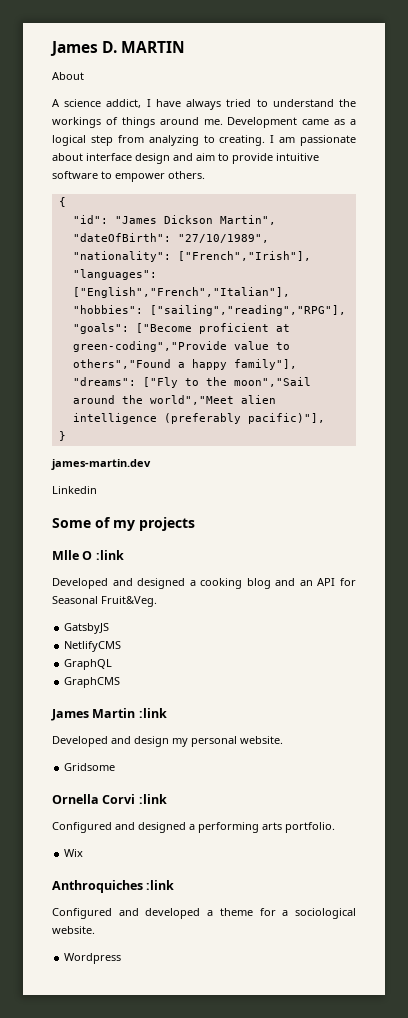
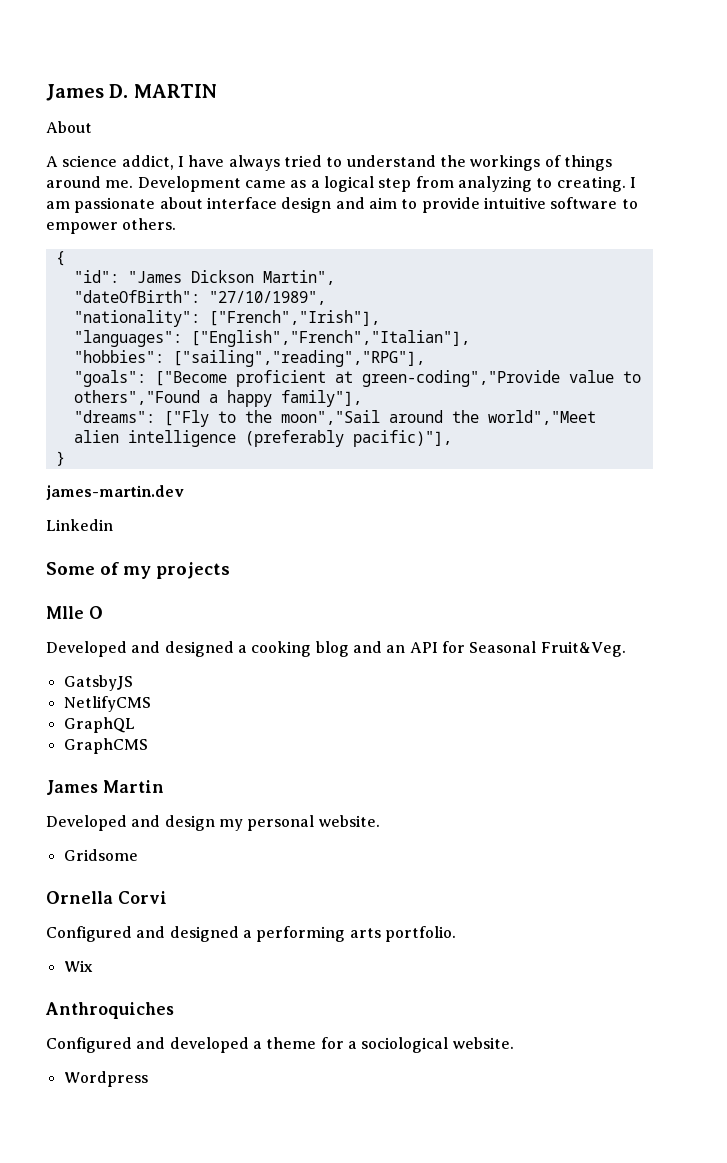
[95,550,124,560] :link -> (103, 612) none
[138,708,167,718] :link -> (164, 786) none
[138,794,167,804] :link -> (167, 897) none
[146,880,175,890] :link -> (174, 1010) none

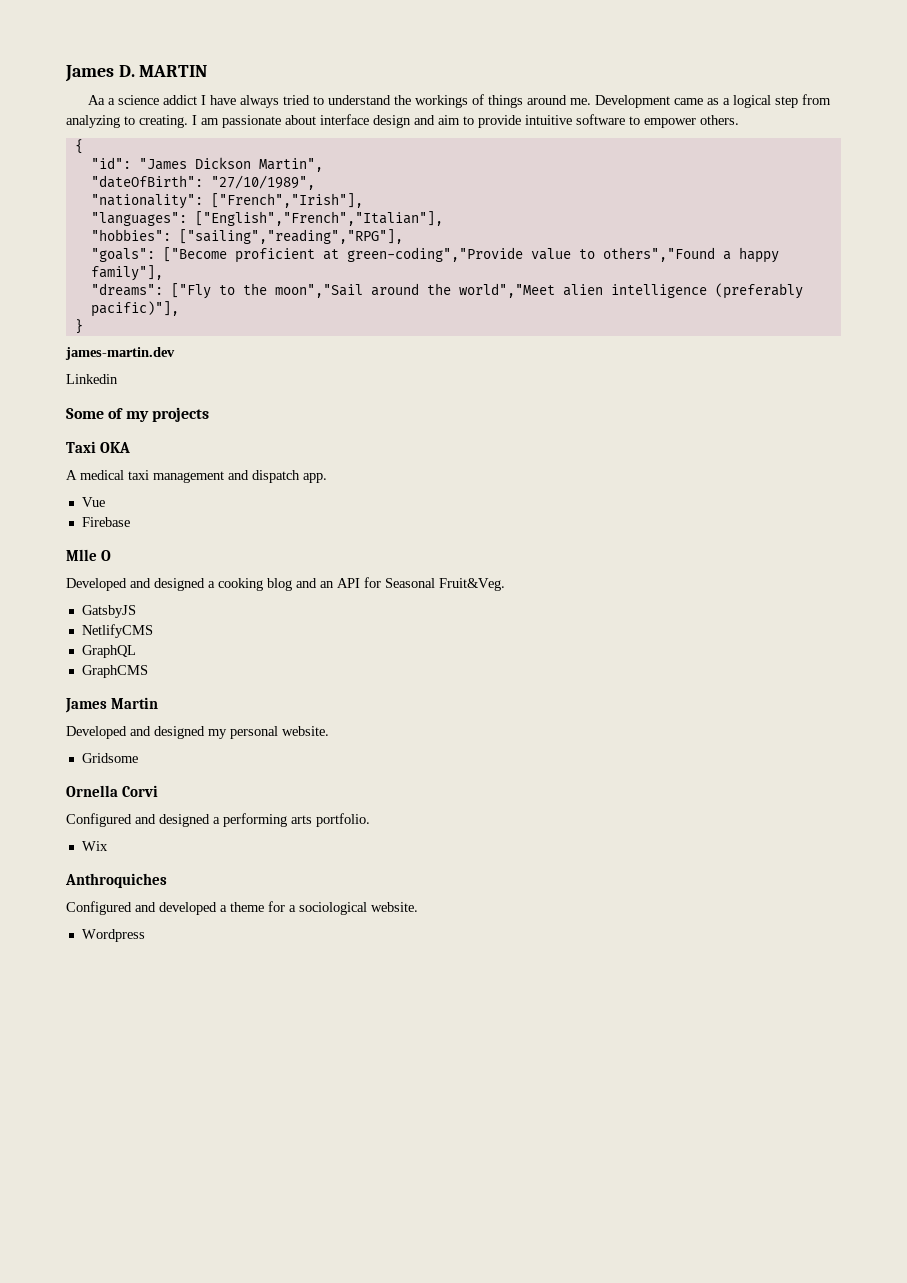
[46,121,92,133] [46,155,174,170] About // A science addict, -> [88,95,198,105] Aa a science addict
(230, 570) none -> [66,441,131,453] [66,470,327,483] [81,497,105,507] [81,517,130,527] // Taxi OKA // A medical taxi management and dispatch app. // Vue // Firebase
[164,815,215,831] design -> [154,726,205,739] designed

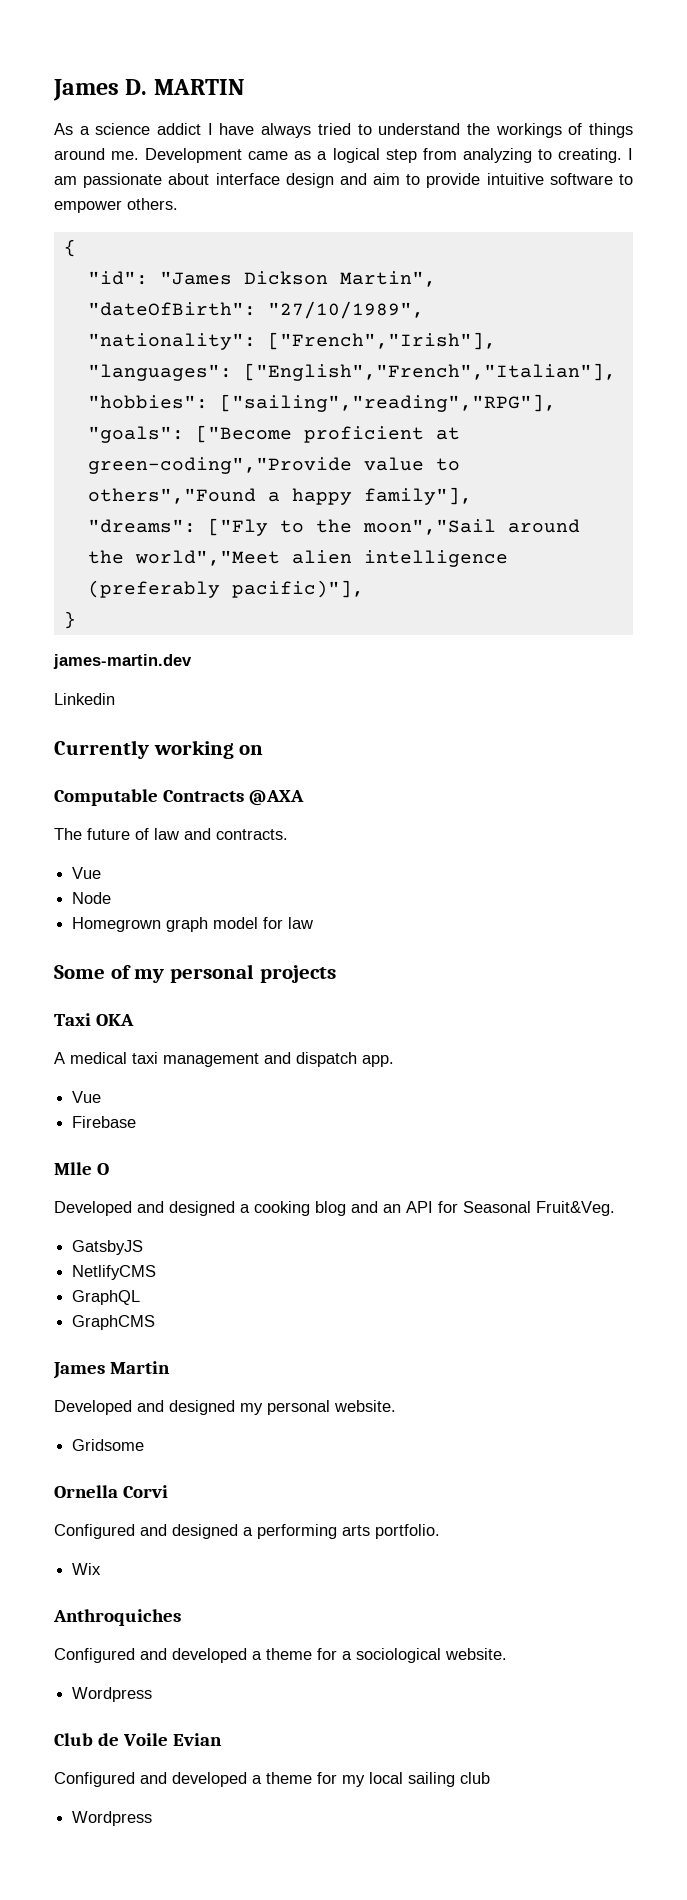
[88,95,106,105] Aa -> [54,123,73,135] As
(118, 379) none -> [54,740,264,759] [54,789,305,806] [54,828,288,840] [72,867,102,879] [72,892,112,904] [72,917,314,932] // Currently working on // Computable Contracts @AXA // The future of law and contracts. // Vue // Node // Homegrown graph model for law
(149, 416) none -> [170,964,255,983] personal
(145, 935) none -> [54,1733,223,1746] [54,1772,490,1787] [72,1811,153,1826] // Club de Voile Evian // Configured and developed a theme for my local sailing club // Wordpress

